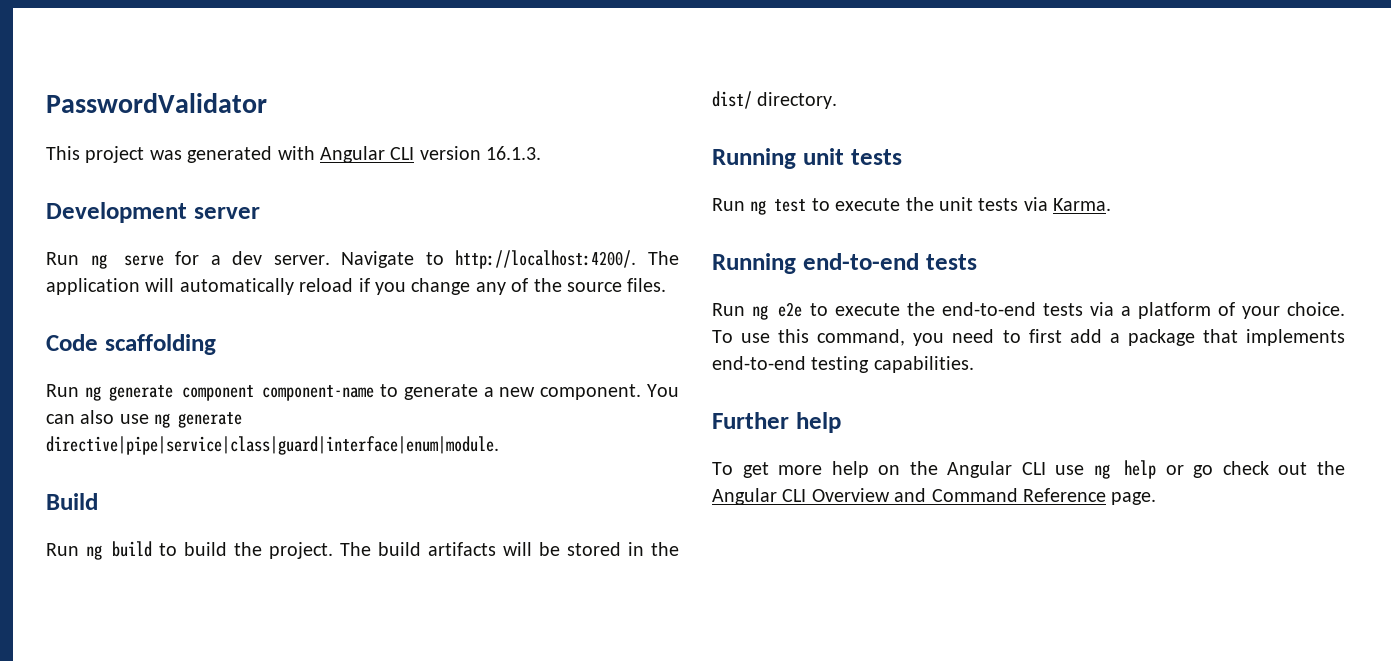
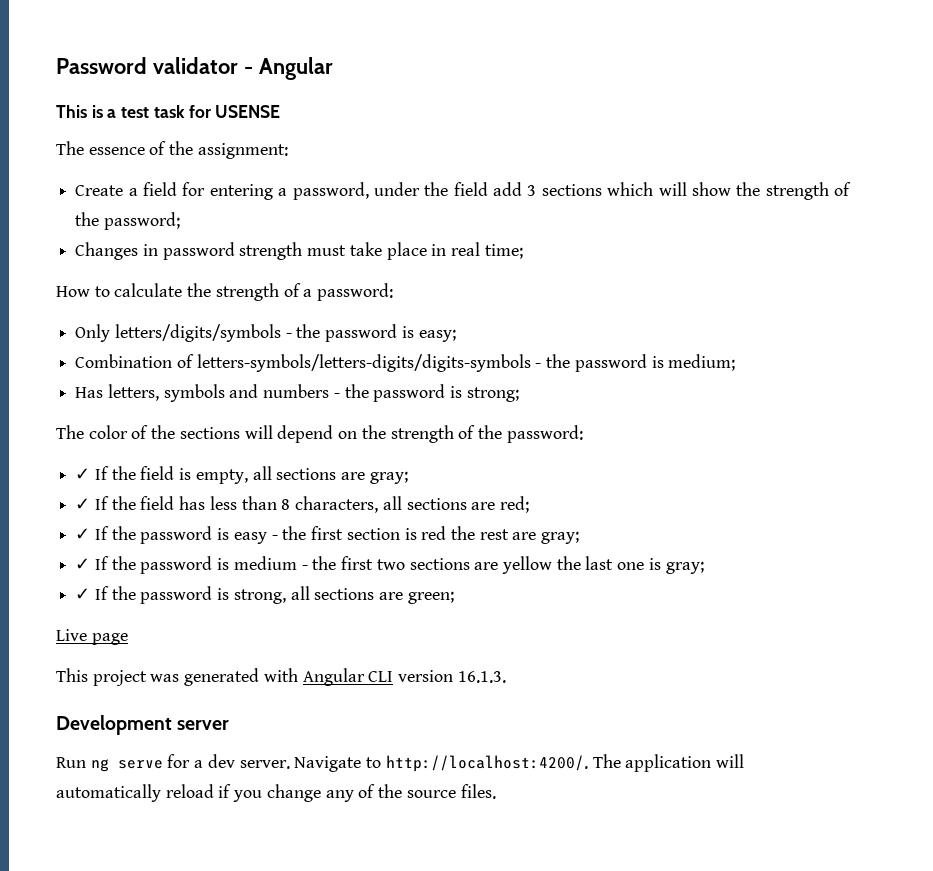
[46,93,267,113] PasswordValidator -> [56,57,333,80] [56,105,281,118] [56,141,288,159] [75,182,851,200] [75,212,180,230] [75,242,523,260] [56,283,394,301] [75,324,456,342] [75,354,736,372] [75,384,519,402] [56,425,583,443] [75,466,408,484] [75,496,529,513] [75,526,580,544] [75,556,704,574] [75,586,454,604] [56,629,128,645] Password validator - Angular // This is a test task for USENSE // The essence of the assignment: // Create a field for entering a password, under the field add 3 sections which will show the strength of the password; // Changes in password strength must take place in real time; // How to calculate the strength of a password: // Only letters/digits/symbols - the password is easy; // Combination of letters-symbols/letters-digits/digits-symbols - the password is medium; // Has letters, symbols and numbers - the password is strong; // The color of the sections will depend on the strength of the password: // ✓ If the field is empty, all sections are gray; // ✓ If the field has less than 8 characters, all sections are red; // ✓ If the password is easy - the first section is red the rest are gray; // ✓ If the password is medium - the first two sections are yellow the last one is gray; // ✓ If the password is strong, all sections are green; // Live page
[46,334,216,355] [46,384,679,401] [46,410,243,428] [46,436,499,455] [46,493,98,510] [46,541,679,560] [712,91,838,109] [712,148,902,169] [712,197,1112,215] [712,253,977,274] [712,302,1345,320] [712,329,1345,346] [712,356,974,373] [712,412,841,433] [712,460,1345,479] [712,488,1157,505] // Code scaffolding // Run ng generate component component-name to generate a new component. You can also use ng generate directive|pipe|service|class|guard|interface|enum|module. // Build // Run ng build to build the project. The build artifacts will be stored in the dist/ directory. // Running unit tests // Run ng test to execute the unit tests via Karma. // Running end-to-end tests // Run ng e2e to execute the end-to-end tests via a platform of your choice. To use this command, you need to first add a package that implements end-to-end testing capabilities. // Further help // To get more help on the Angular CLI use ng help or go check out the Angular CLI Overview and Command Reference page. -> (496, 791) none

